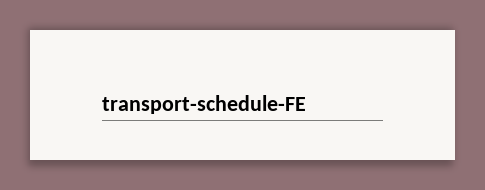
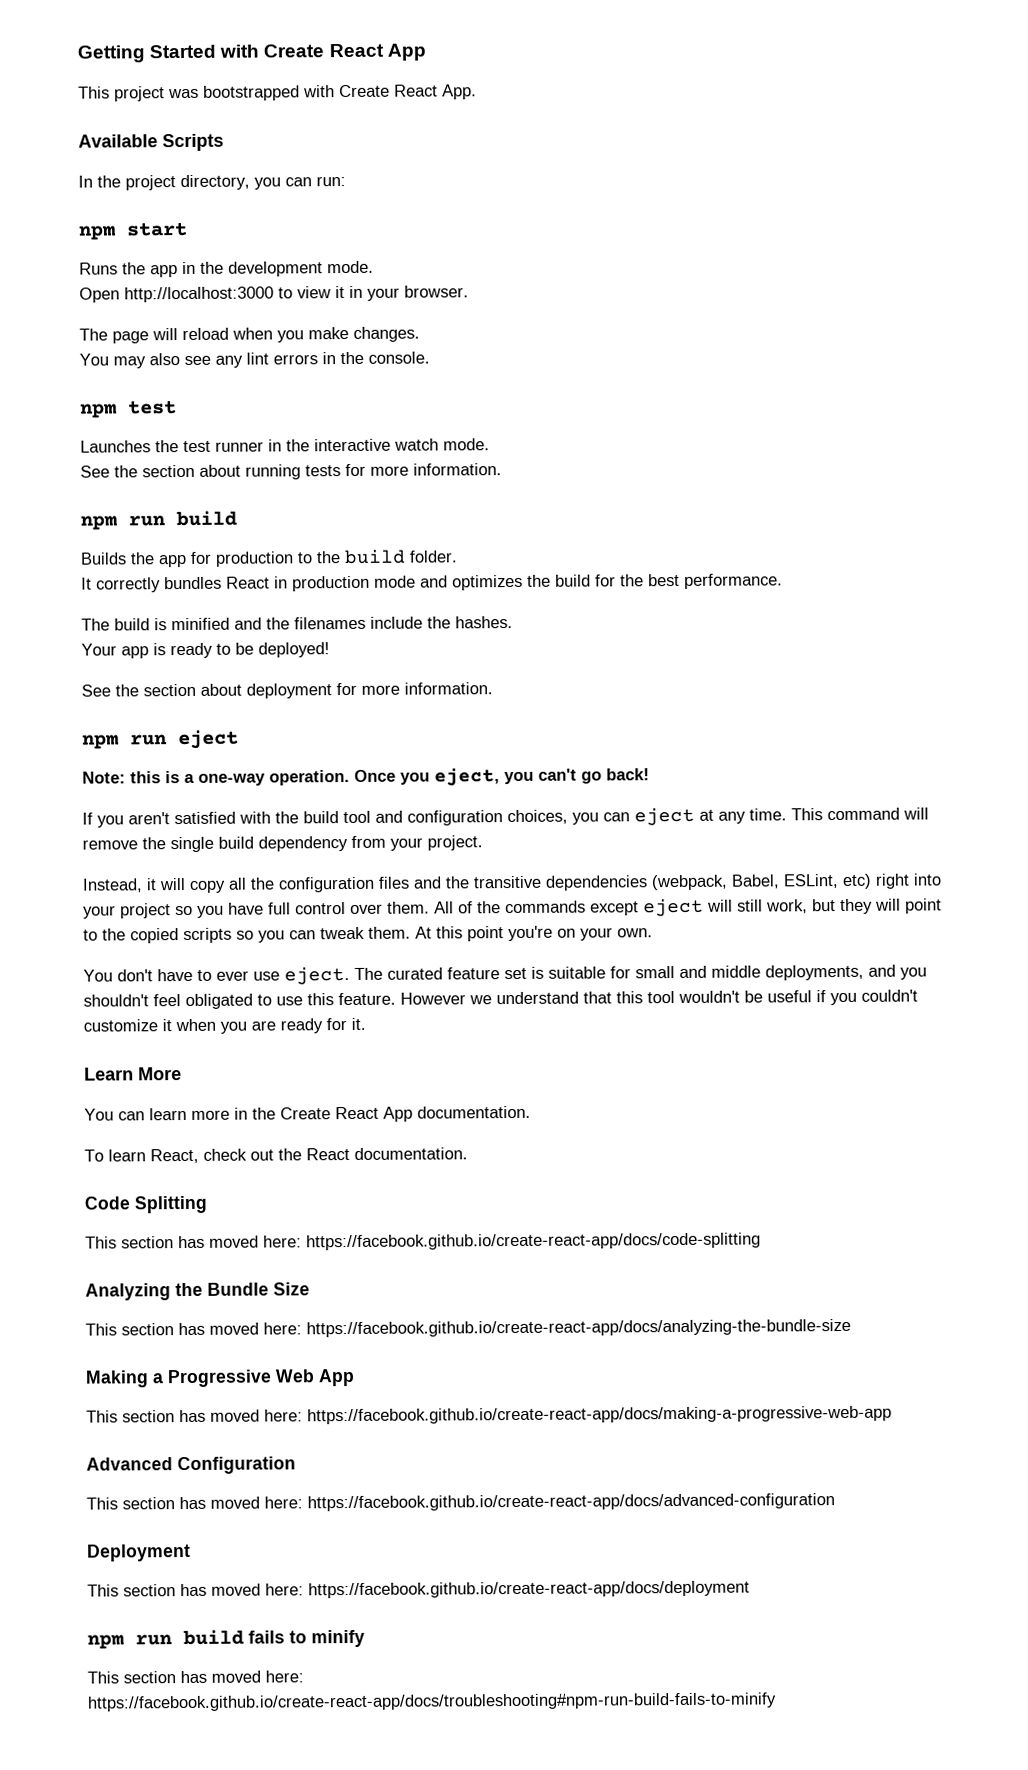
[102,95,306,114] transport-schedule-FE -> [77,43,426,63] [78,84,477,102] [78,133,224,152] [78,174,346,191] [78,221,188,240] [79,260,374,278] [79,285,469,303] [79,326,420,344] [79,351,430,369] [80,400,177,418] [80,438,490,453] [80,463,502,480] [80,510,237,530] [80,549,458,568] [81,573,783,593] [81,616,513,631] [81,642,330,659] [81,682,493,699] [82,729,239,750] [82,768,650,786] [82,807,929,828] [82,835,483,853] [82,873,942,893] [83,898,942,919] [83,925,653,944] [83,964,927,985] [83,989,918,1010] [83,1017,366,1034] [84,1067,182,1081] [84,1105,531,1122] [84,1147,468,1164] [84,1195,207,1214] [85,1232,761,1251] [85,1282,310,1301] [85,1318,851,1338] [85,1368,355,1388] [86,1405,892,1425] [86,1456,296,1475] [86,1493,835,1512] [87,1543,191,1562] [87,1580,750,1599] [87,1629,365,1649] [87,1670,304,1684] [87,1692,777,1712] Getting Started with Create React App // This project was bootstrapped with Create React App. // Available Scripts // In the project directory, you can run: // npm start // Runs the app in the development mode. // Open http://localhost:3000 to view it in your browser. // The page will reload when you make changes. // You may also see any lint errors in the console. // npm test // Launches the test runner in the interactive watch mode. // See the section about running tests for more information. // npm run build // Builds the app for production to the build folder. // It correctly bundles React in production mode and optimizes the build for the best performance. // The build is minified and the filenames include the hashes. // Your app is ready to be deployed! // See the section about deployment for more information. // npm run eject // Note: this is a one-way operation. Once you eject, you can't go back! // If you aren't satisfied with the build tool and configuration choices, you can eject at any time. This command will remove the single build dependency from your project. // Instead, it will copy all the configuration files and the transitive dependencies (webpack, Babel, ESLint, etc) right into your project so you have full control over them. All of the commands except eject will still work, but they will point to the copied scripts so you can tweak them. At this point you're on your own. // You don't have to ever use eject. The curated feature set is suitable for small and middle deployments, and you shouldn't feel obligated to use this feature. However we understand that this tool wouldn't be useful if you couldn't customize it when you are ready for it. // Learn More // You can learn more in the Create React App documentation. // To learn React, check out the React documentation. // Code Splitting // This section has moved here: https://facebook.github.io/create-react-app/docs/code-splitting // Analyzing the Bundle Size // This section has moved here: https://facebook.github.io/create-react-app/docs/analyzing-the-bundle-size // Making a Progressive Web App // This section has moved here: https://facebook.github.io/create-react-app/docs/making-a-progressive-web-app // Advanced Configuration // This section has moved here: https://facebook.github.io/create-react-app/docs/advanced-configuration // Deployment // This section has moved here: https://facebook.github.io/create-react-app/docs/deployment // npm run build fails to minify // This section has moved here: https://facebook.github.io/create-react-app/docs/troubleshooting#npm-run-build-fails-to-minify

